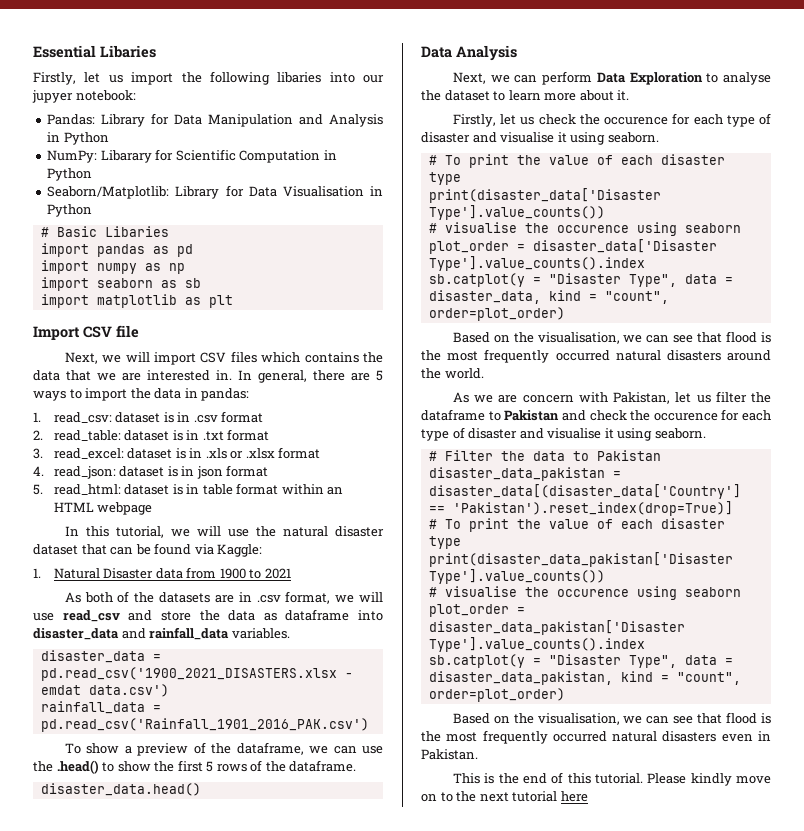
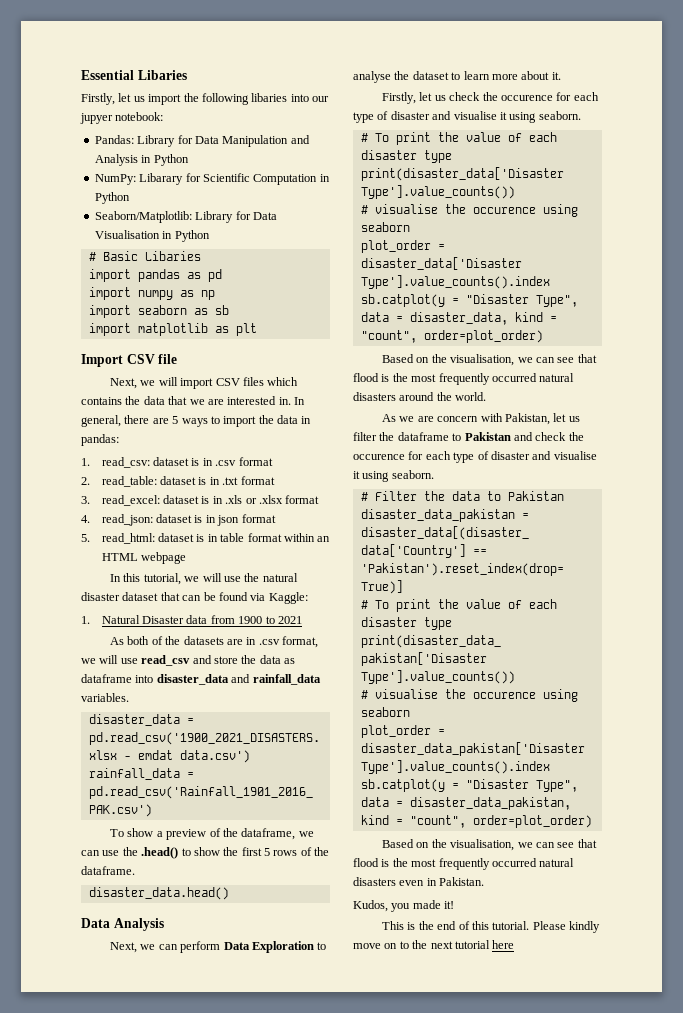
(478, 754) none -> [353,900,455,912] // Kudos, you made it!

